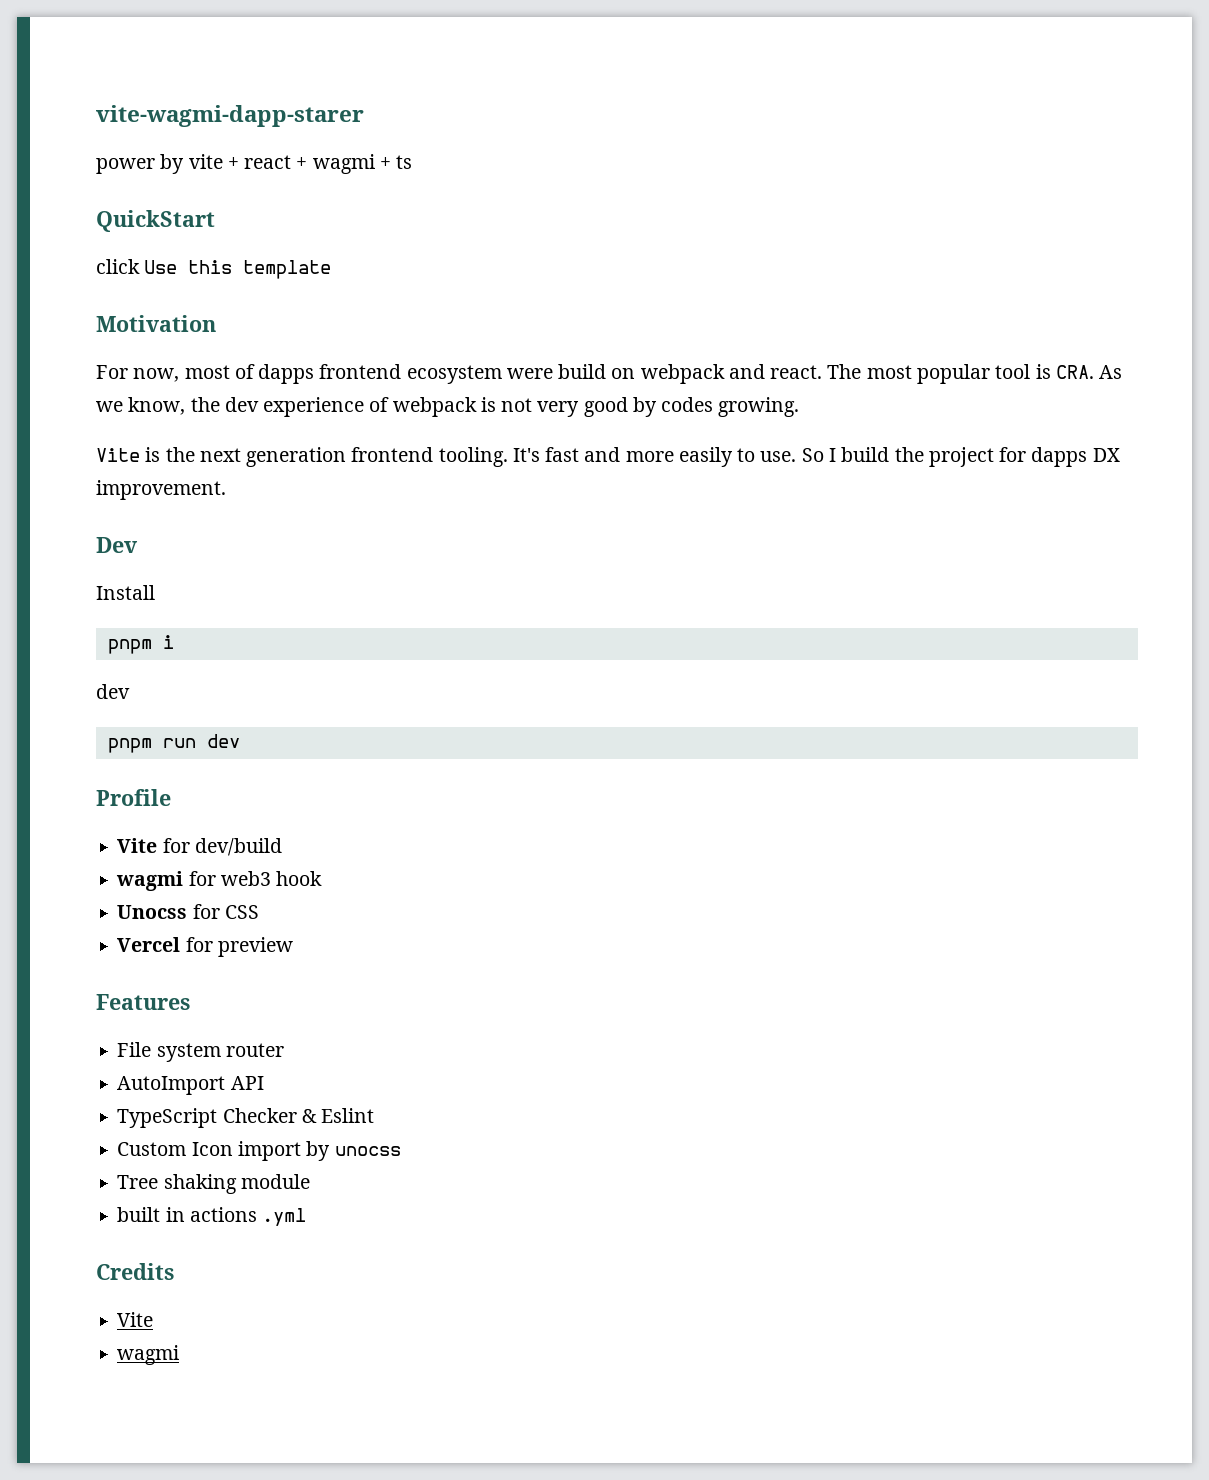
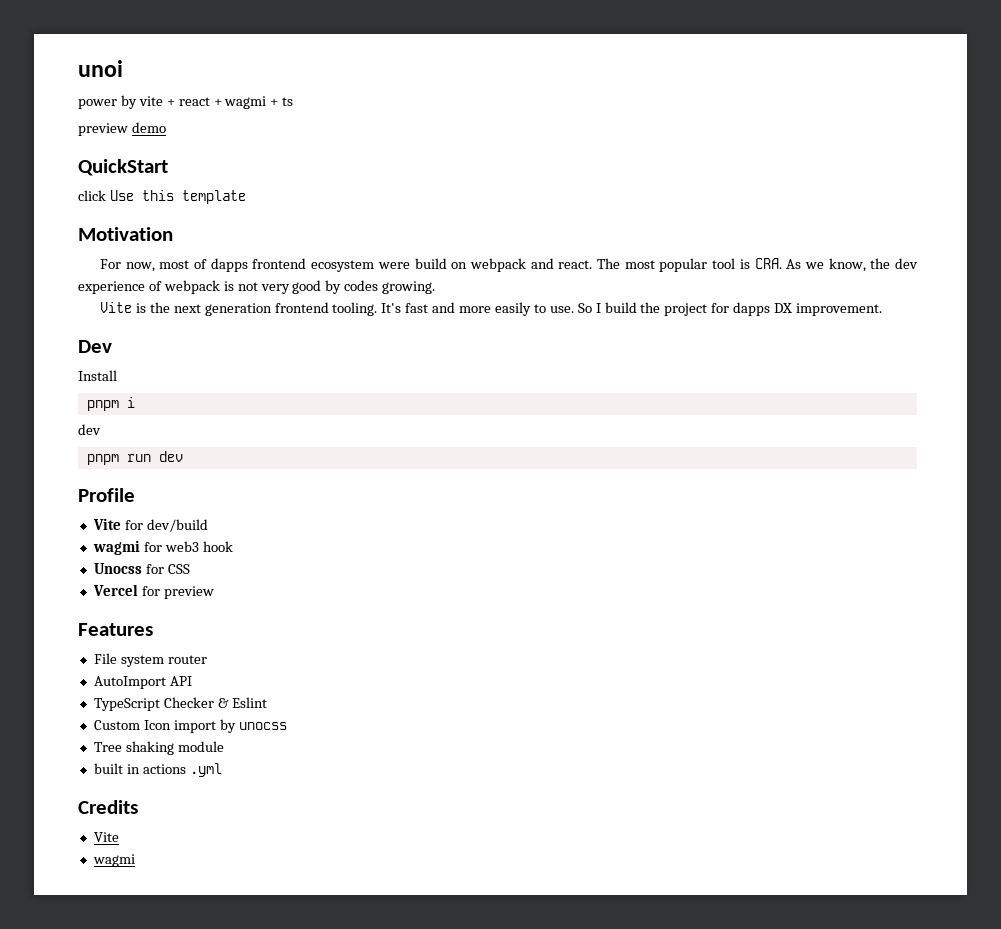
[96,105,364,127] vite-wagmi-dapp-starer -> [78,60,123,77] unoi
(413, 162) none -> [78,122,166,136] // preview demo

